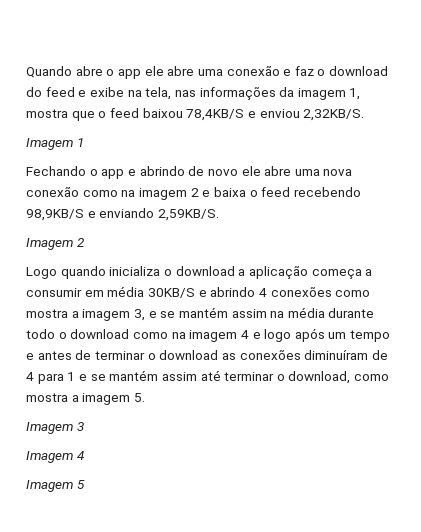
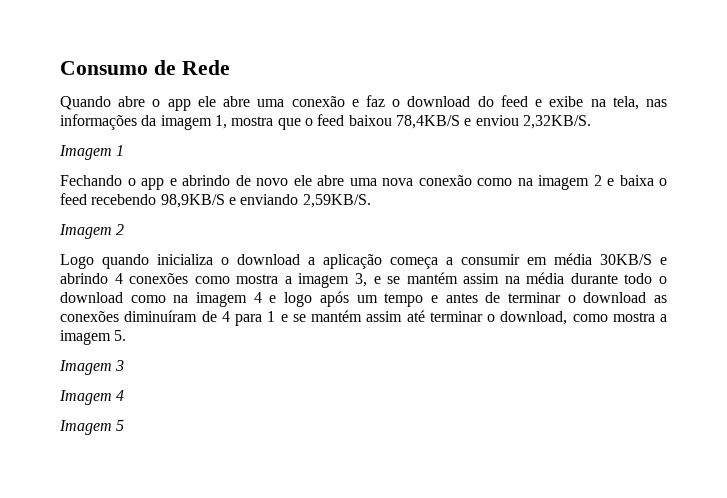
(26, 72) none -> [60,60,230,75] Consumo de Rede //

